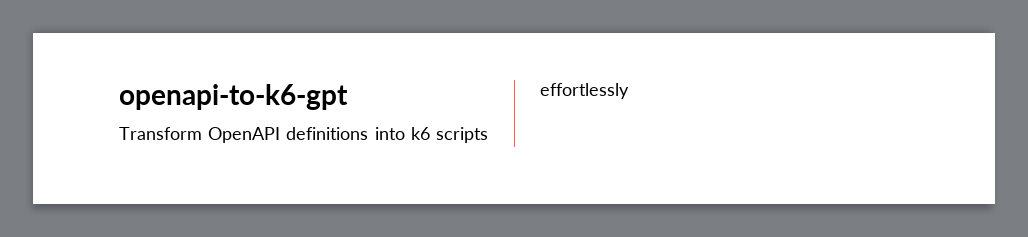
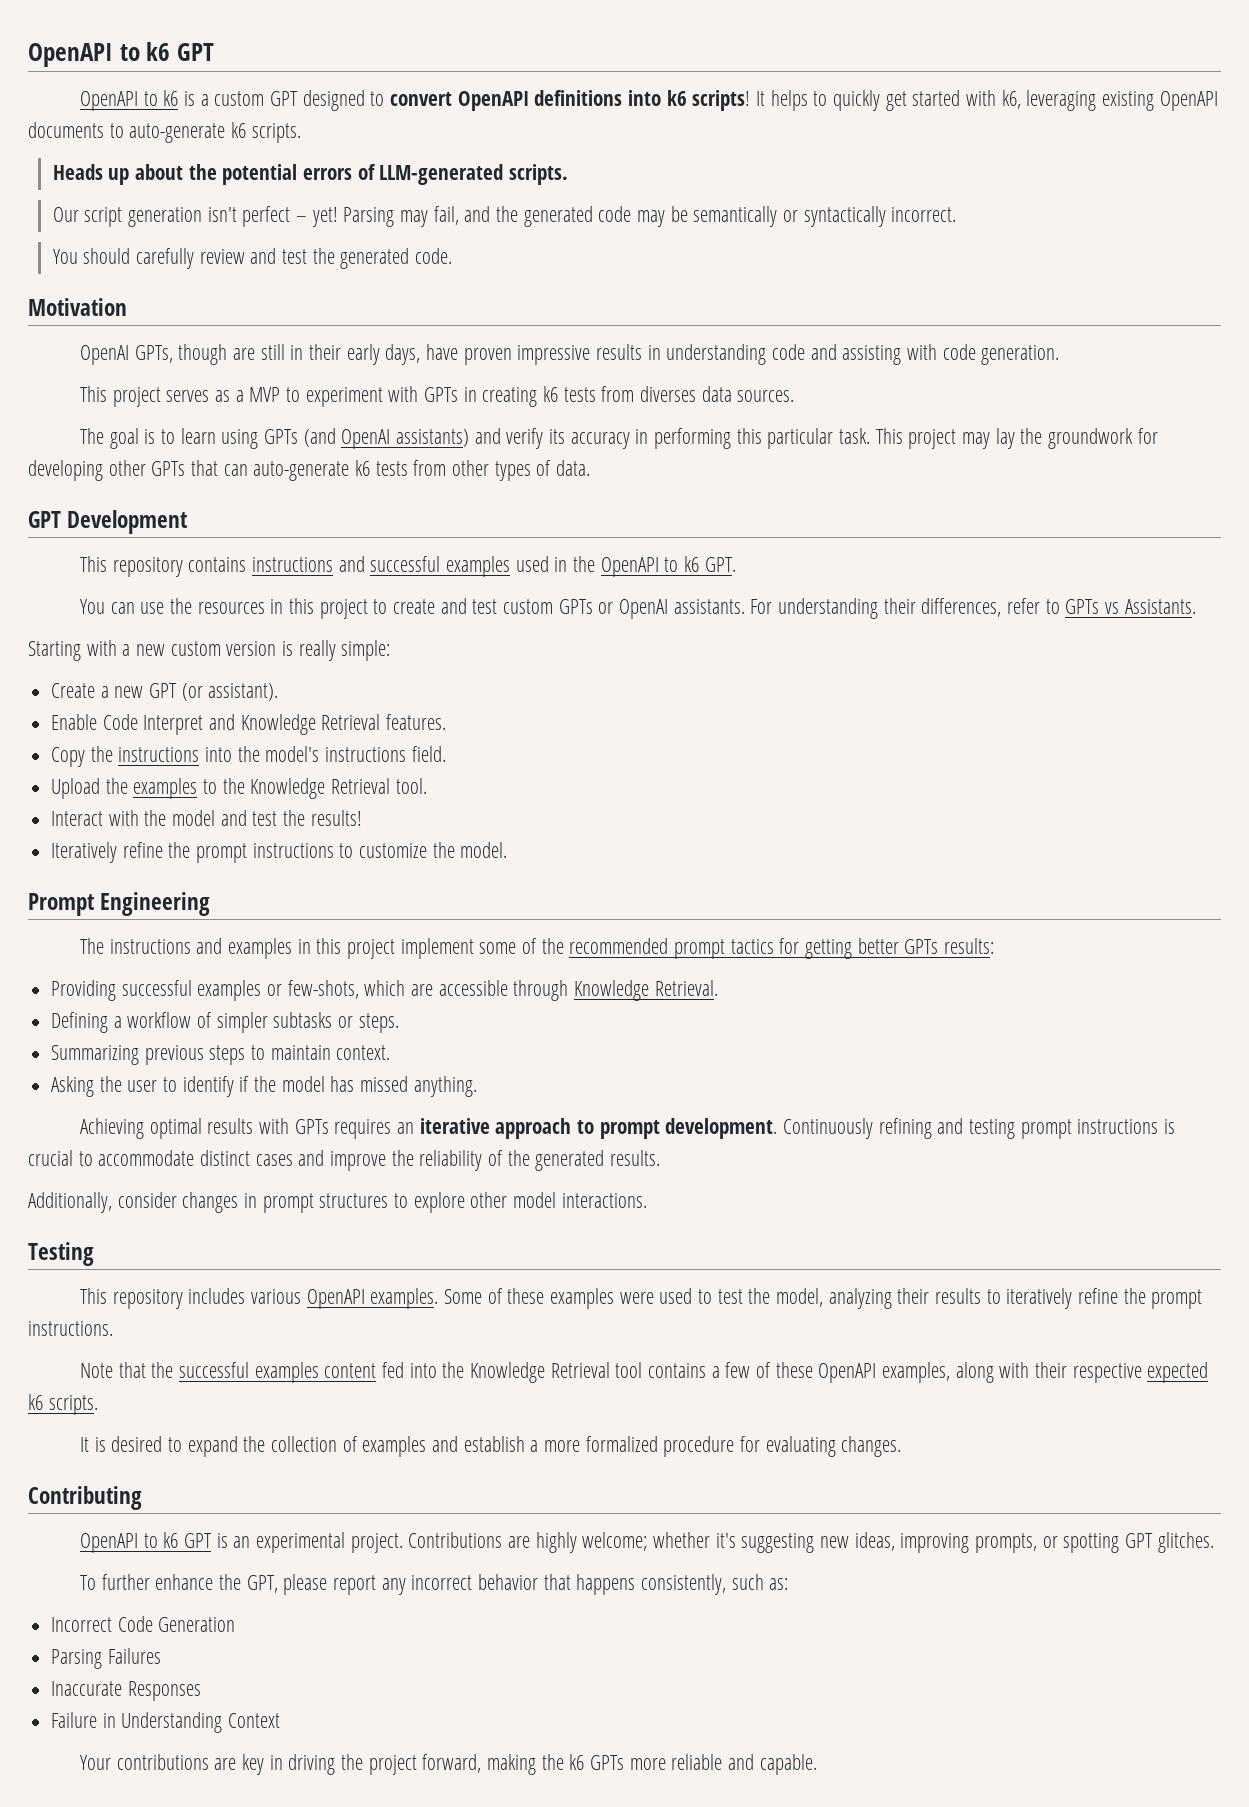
[119,84,348,110] [119,127,488,143] [540,83,629,99] openapi-to-k6-gpt // Transform OpenAPI definitions into k6 scripts effortlessly -> [28,42,214,67] [80,90,1218,111] [28,122,301,143] [52,164,569,185] [52,206,957,227] [52,248,453,269] [28,298,127,316] [80,344,1060,365] [80,386,795,407] [80,428,1158,449] [28,460,591,481] [28,510,188,534] [80,556,736,577] [80,598,1196,619] [28,640,391,661] [51,683,279,701] [51,714,447,735] [51,746,446,767] [51,778,427,799] [51,810,362,826] [51,842,508,863] [28,892,211,916] [80,938,995,959] [51,980,718,1001] [51,1012,399,1033] [51,1045,391,1065] [51,1076,477,1097] [80,1118,1176,1139] [28,1150,661,1171] [28,1192,647,1213] [28,1242,94,1266] [80,1288,1203,1309] [28,1321,113,1336] [80,1362,1209,1383] [28,1394,98,1415] [80,1436,902,1457] [28,1486,142,1510] [80,1532,1214,1553] [80,1574,789,1595] [51,1616,236,1632] [51,1648,161,1669] [51,1681,201,1701] [51,1712,281,1733] [80,1754,817,1775] OpenAPI to k6 GPT // OpenAPI to k6 is a custom GPT designed to convert OpenAPI definitions into k6 scripts! It helps to quickly get started with k6, leveraging existing OpenAPI documents to auto-generate k6 scripts. // Heads up about the potential errors of LLM-generated scripts. // Our script generation isn't perfect – yet! Parsing may fail, and the generated code may be semantically or syntactically incorrect. // You should carefully review and test the generated code. // Motivation // OpenAI GPTs, though are still in their early days, have proven impressive results in understanding code and assisting with code generation. // This project serves as a MVP to experiment with GPTs in creating k6 tests from diverses data sources. // The goal is to learn using GPTs (and OpenAI assistants) and verify its accuracy in performing this particular task. This project may lay the groundwork for developing other GPTs that can auto-generate k6 tests from other types of data. // GPT Development // This repository contains instructions and successful examples used in the OpenAPI to k6 GPT. // You can use the resources in this project to create and test custom GPTs or OpenAI assistants. For understanding their differences, refer to GPTs vs Assistants. // Starting with a new custom version is really simple: // Create a new GPT (or assistant). // Enable Code Interpret and Knowledge Retrieval features. // Copy the instructions into the model's instructions field. // Upload the examples to the Knowledge Retrieval tool. // Interact with the model and test the results! // Iteratively refine the prompt instructions to customize the model. // Prompt Engineering // The instructions and examples in this project implement some of the recommended prompt tactics for getting better GPTs results: // Providing successful examples or few-shots, which are accessible through Knowledge Retrieval. // Defining a workflow of simpler subtasks or steps. // Summarizing previous steps to maintain context. // Asking the user to identify if the model has missed anything. // Achieving optimal results with GPTs requires an iterative approach to prompt development. Continuously refining and testing prompt instructions is crucial to accommodate distinct cases and improve the reliability of the generated results. // Additionally, consider changes in prompt structures to explore other model interactions. // Testing // This repository includes various OpenAPI examples. Some of these examples were used to test the model, analyzing their results to iteratively refine the prompt instructions. // Note that the successful examples content fed into the Knowledge Retrieval tool contains a few of these OpenAPI examples, along with their respective expected k6 scripts. // It is desired to expand the collection of examples and establish a more formalized procedure for evaluating changes. // Contributing // OpenAPI to k6 GPT is an experimental project. Contributions are highly welcome; whether it's suggesting new ideas, improving prompts, or spotting GPT glitches. // To further enhance the GPT, please report any incorrect behavior that happens consistently, such as: // Incorrect Code Generation // Parsing Failures // Inaccurate Responses // Failure in Understanding Context // Your contributions are key in driving the project forward, making the k6 GPTs more reliable and capable.

